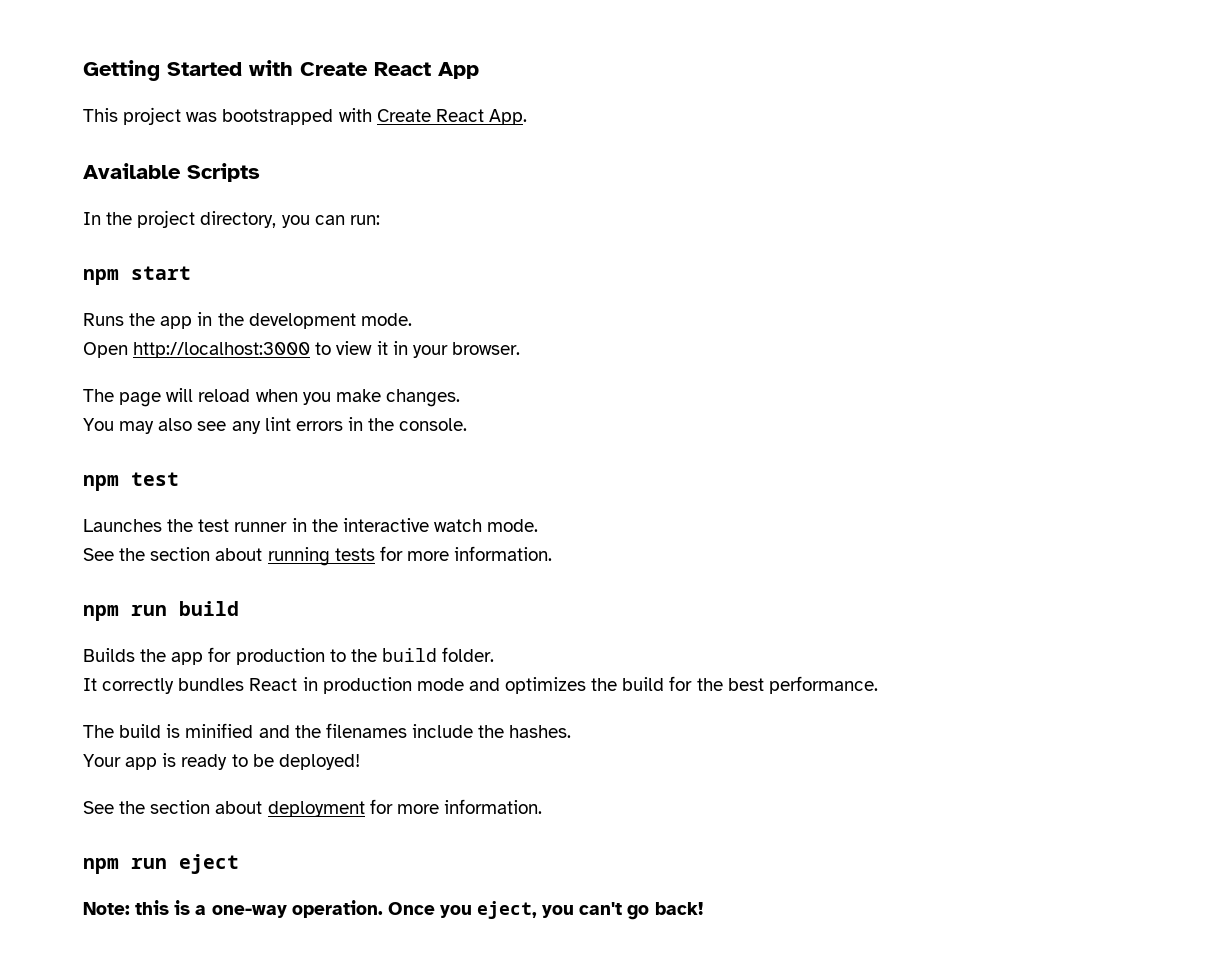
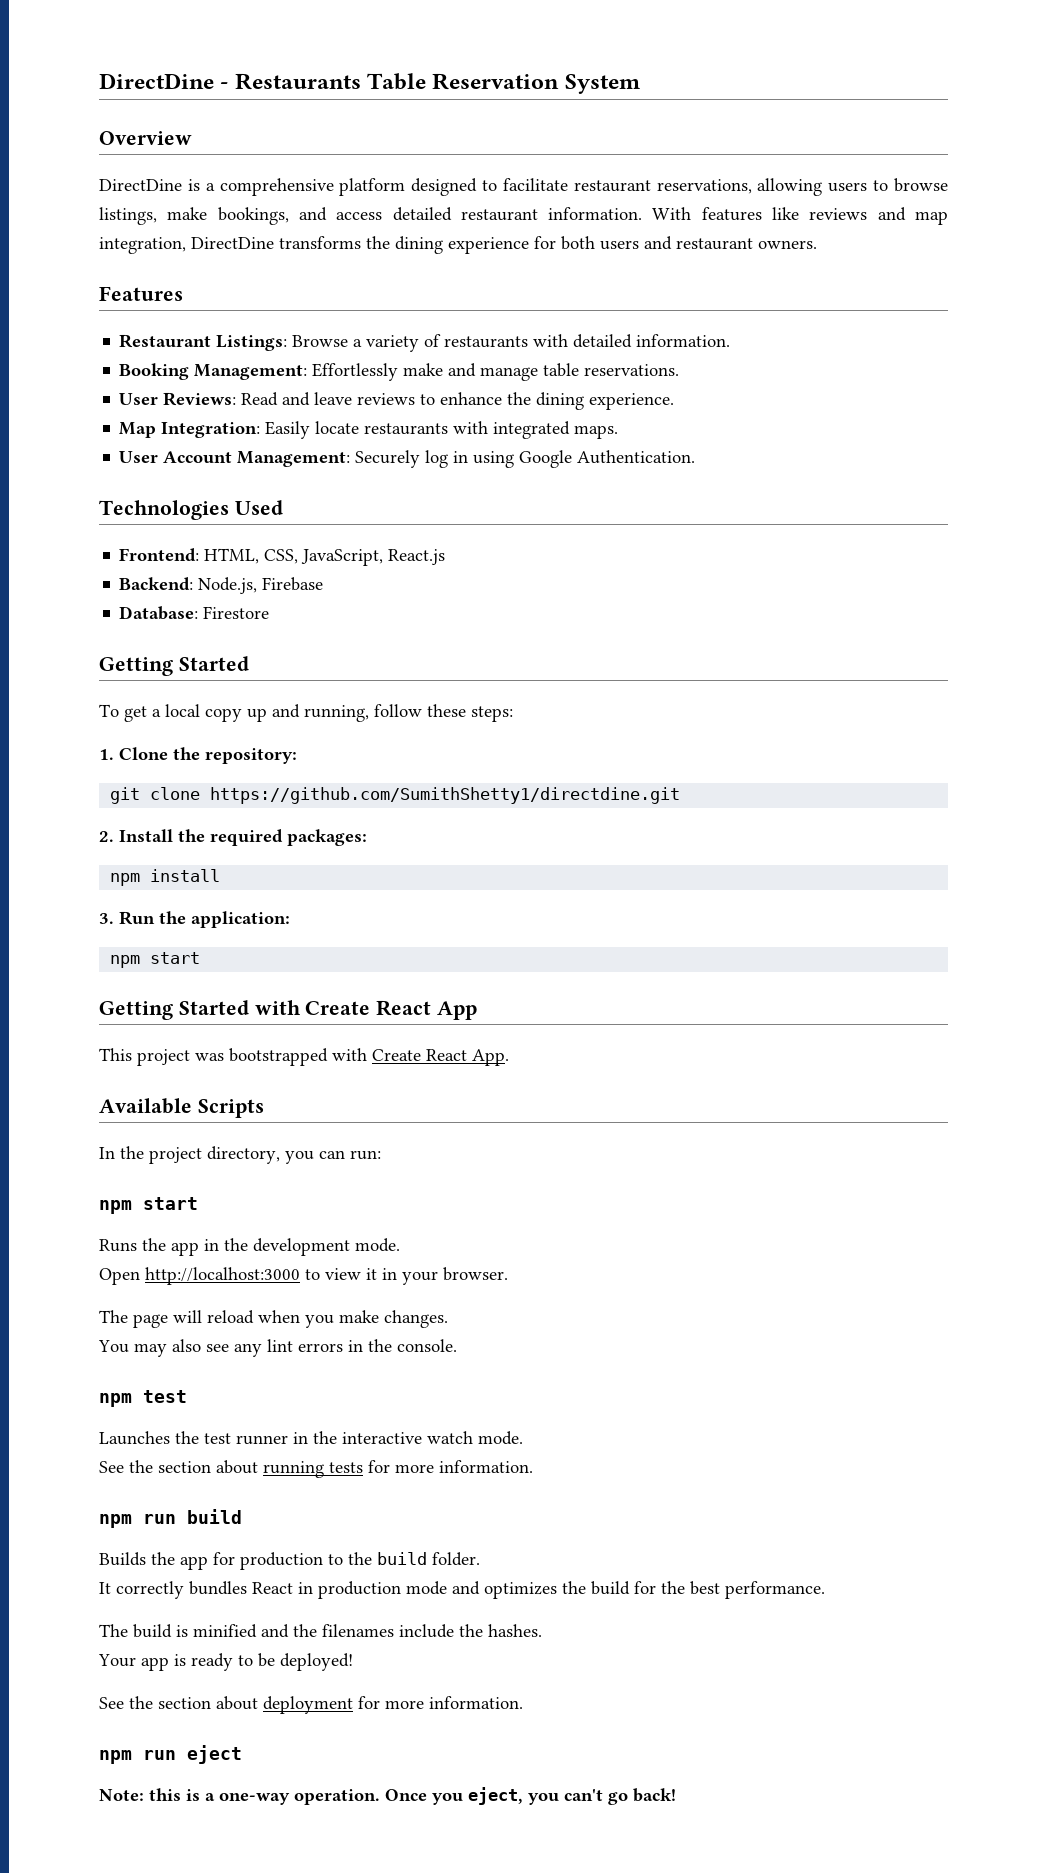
(83, 70) none -> [99,73,640,94] [99,131,192,145] [99,178,948,196] [99,207,948,225] [99,236,817,254] [99,286,183,301] [119,334,731,352] [119,363,680,381] [119,392,675,410] [119,421,619,439] [119,450,696,468] [99,500,283,520] [119,548,446,566] [119,577,324,594] [119,606,270,620] [99,656,249,676] [99,704,513,722] [99,747,297,764] [110,787,681,804] [99,829,367,846] [110,869,221,886] [99,911,290,928] [110,952,201,968] DirectDine - Restaurants Table Reservation System // Overview // DirectDine is a comprehensive platform designed to facilitate restaurant reservations, allowing users to browse listings, make bookings, and access detailed restaurant information. With features like reviews and map integration, DirectDine transforms the dining experience for both users and restaurant owners. // Features // Restaurant Listings: Browse a variety of restaurants with detailed information. // Booking Management: Effortlessly make and manage table reservations. // User Reviews: Read and leave reviews to enhance the dining experience. // Map Integration: Easily locate restaurants with integrated maps. // User Account Management: Securely log in using Google Authentication. // Technologies Used // Frontend: HTML, CSS, JavaScript, React.js // Backend: Node.js, Firebase // Database: Firestore // Getting Started // To get a local copy up and running, follow these steps: // 1. Clone the repository: // git clone https://github.com/SumithShetty1/directdine.git // 2. Install the required packages: // npm install // 3. Run the application: // npm start //

